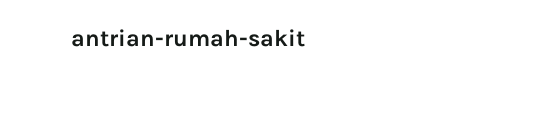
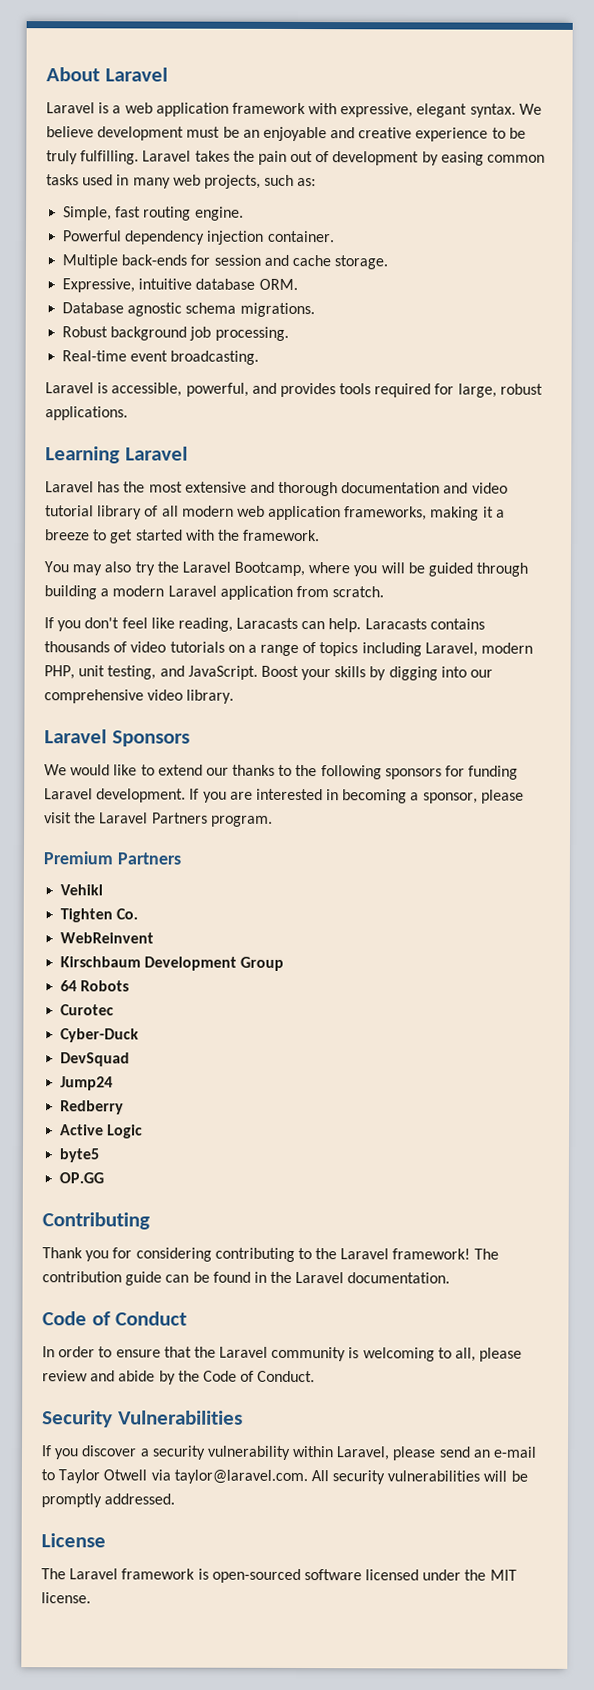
[71,29,305,47] antrian-rumah-sakit -> [46,67,168,82] [46,102,542,118] [46,126,526,142] [46,150,546,166] [46,174,317,189] [63,206,244,221] [63,230,335,245] [62,254,389,270] [62,278,298,293] [62,302,315,318] [62,326,289,341] [62,350,260,365] [45,382,543,398] [45,406,128,421] [45,446,188,464] [45,481,508,497] [45,505,505,521] [45,529,321,544] [44,561,529,577] [44,585,385,600] [44,617,485,633] [44,641,534,657] [44,665,494,681] [44,689,235,704] [44,729,190,747] [44,764,519,780] [44,788,524,804] [44,812,273,827] [43,851,181,865] [60,884,104,896] [60,908,139,923] [60,932,155,944] [60,956,285,971] [60,980,130,992] [60,1004,115,1016] [60,1028,140,1043] [60,1052,131,1067] [60,1076,114,1091] [60,1100,125,1115] [60,1124,144,1139] [59,1148,100,1163] [59,1172,105,1184] [42,1212,150,1230] [42,1247,499,1262] [42,1271,451,1286] [42,1311,188,1326] [42,1346,523,1362] [42,1370,316,1385] [42,1410,243,1428] [41,1445,538,1461] [41,1469,528,1485] [41,1493,176,1508] [41,1533,106,1548] [41,1568,517,1584] [41,1592,91,1604] About Laravel // Laravel is a web application framework with expressive, elegant syntax. We believe development must be an enjoyable and creative experience to be truly fulfilling. Laravel takes the pain out of development by easing common tasks used in many web projects, such as: // Simple, fast routing engine. // Powerful dependency injection container. // Multiple back-ends for session and cache storage. // Expressive, intuitive database ORM. // Database agnostic schema migrations. // Robust background job processing. // Real-time event broadcasting. // Laravel is accessible, powerful, and provides tools required for large, robust applications. // Learning Laravel // Laravel has the most extensive and thorough documentation and video tutorial library of all modern web application frameworks, making it a breeze to get started with the framework. // You may also try the Laravel Bootcamp, where you will be guided through building a modern Laravel application from scratch. // If you don't feel like reading, Laracasts can help. Laracasts contains thousands of video tutorials on a range of topics including Laravel, modern PHP, unit testing, and JavaScript. Boost your skills by digging into our comprehensive video library. // Laravel Sponsors // We would like to extend our thanks to the following sponsors for funding Laravel development. If you are interested in becoming a sponsor, please visit the Laravel Partners program. // Premium Partners // Vehikl // Tighten Co. // WebReinvent // Kirschbaum Development Group // 64 Robots // Curotec // Cyber-Duck // DevSquad // Jump24 // Redberry // Active Logic // byte5 // OP.GG // Contributing // Thank you for considering contributing to the Laravel framework! The contribution guide can be found in the Laravel documentation. // Code of Conduct // In order to ensure that the Laravel community is welcoming to all, please review and abide by the Code of Conduct. // Security Vulnerabilities // If you discover a security vulnerability within Laravel, please send an e-mail to Taylor Otwell via taylor@laravel.com. All security vulnerabilities will be promptly addressed. // License // The Laravel framework is open-sourced software licensed under the MIT license.

